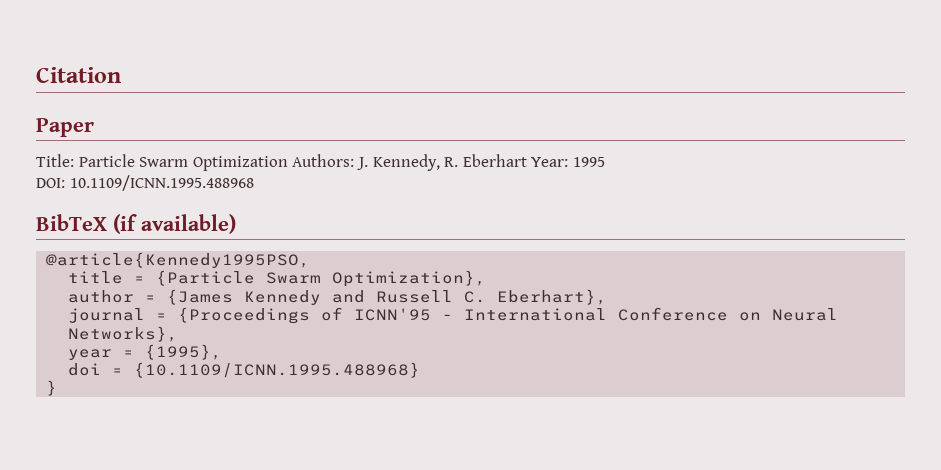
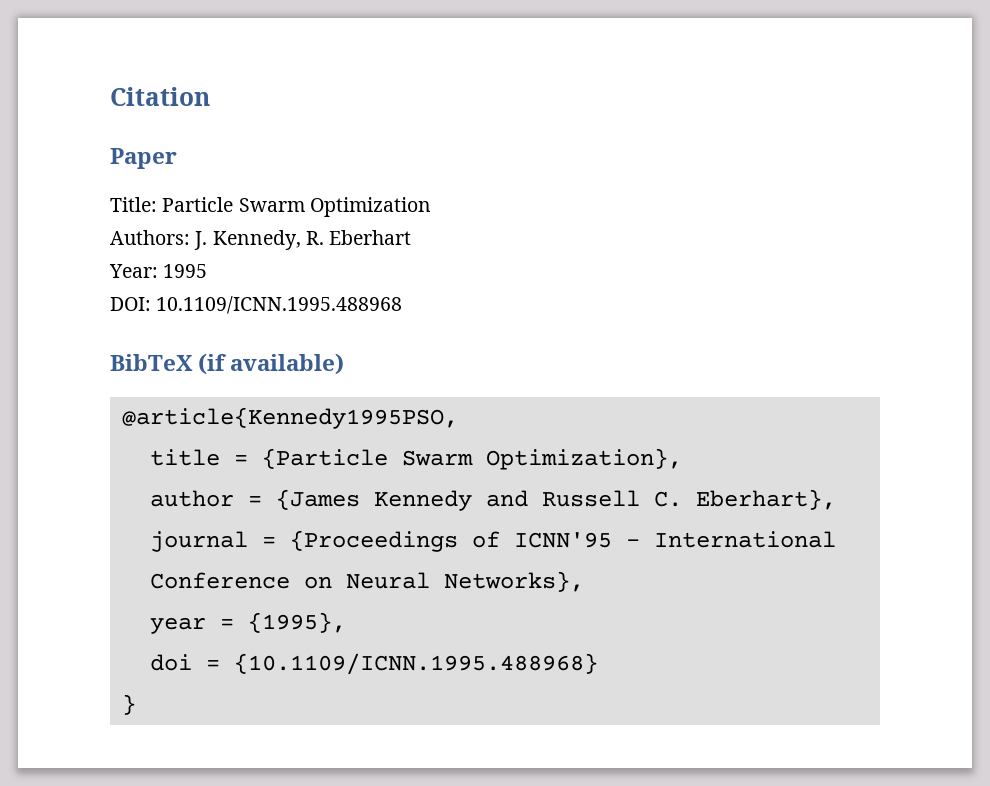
(288, 163) none -> (431, 207) //
(527, 160) none -> (412, 237) //

